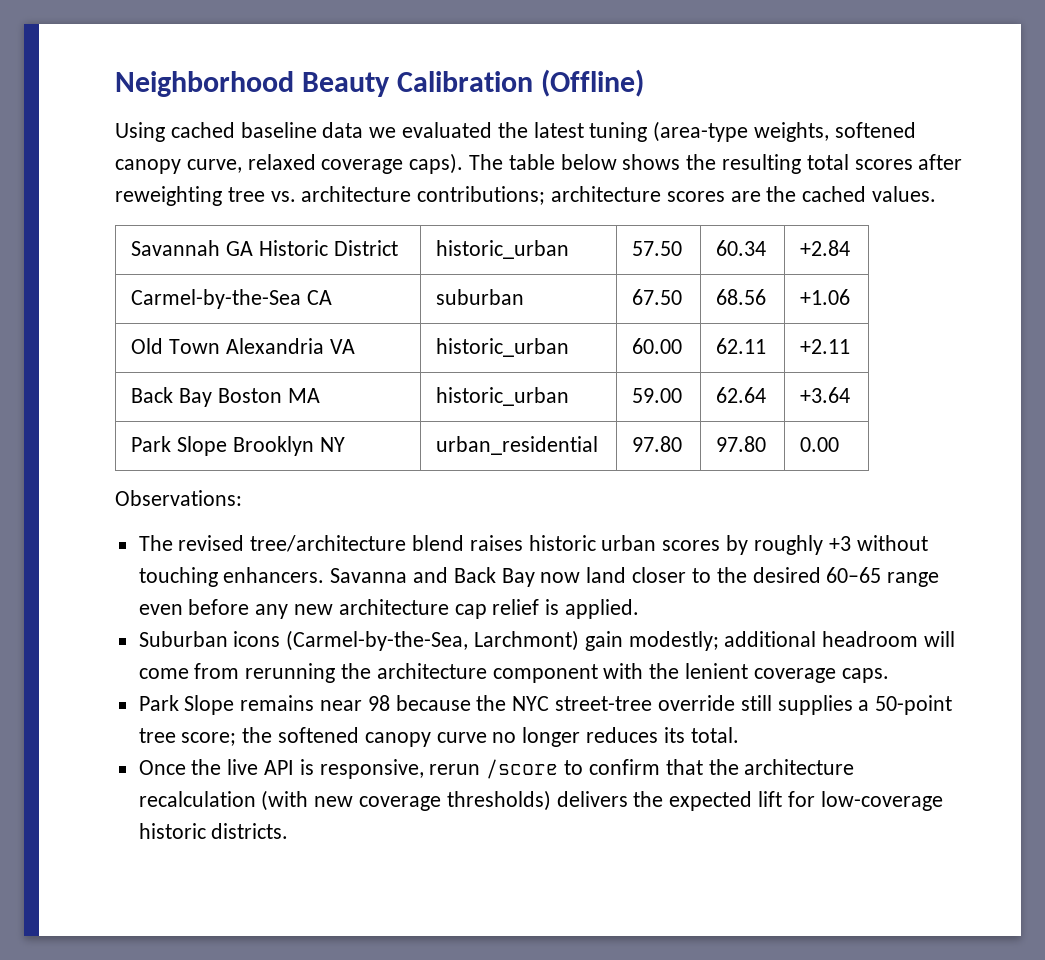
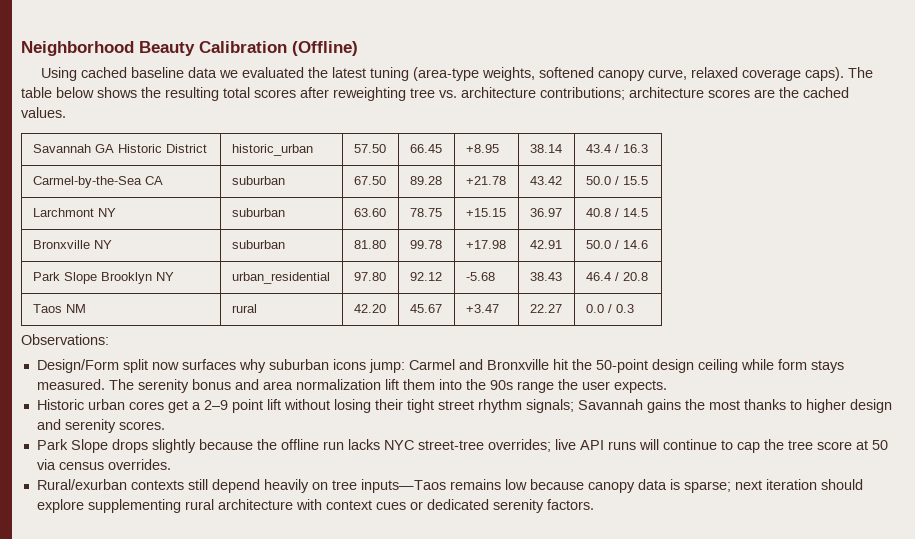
[716,240,767,256] [800,240,851,256] [131,289,333,309] [436,289,525,305] [632,289,683,305] [716,289,767,305] [800,289,851,305] [131,338,355,354] [436,338,570,357] [632,338,683,354] [716,338,767,354] [800,339,851,354] [131,387,320,407] [436,387,570,406] [632,388,683,403] [716,387,767,403] [800,387,851,403] 60.34 | +2.84 // Carmel-by-the-Sea CA | suburban | 67.50 | 68.56 | +1.06 // Old Town Alexandria VA | historic_urban | 60.00 | 62.11 | +2.11 // Back Bay Boston MA | historic_urban | 59.00 | 62.64 | +3.64 -> [409,144,442,153] [465,144,499,153] [529,144,562,153] [585,144,648,153] [32,176,163,188] [231,176,285,185] [353,176,386,185] [409,176,442,185] [465,176,506,185] [529,176,562,185] [585,176,648,185] [32,208,116,217] [231,208,285,217] [353,208,386,217] [409,208,442,217] [465,208,506,217] [529,208,562,217] [585,208,648,217] [32,240,112,249] [231,240,285,249] [353,240,386,249] [409,240,442,249] [465,240,506,249] [529,240,562,249] [585,240,648,249] 66.45 | +8.95 | 38.14 | 43.4 / 16.3 // Carmel-by-the-Sea CA | suburban | 67.50 | 89.28 | +21.78 | 43.42 | 50.0 / 15.5 // Larchmont NY | suburban | 63.60 | 78.75 | +15.15 | 36.97 | 40.8 / 14.5 // Bronxville NY | suburban | 81.80 | 99.78 | +17.98 | 42.91 | 50.0 / 14.6
[716,436,767,452] [800,437,840,452] [115,490,242,506] [138,535,928,555] [138,567,940,587] [138,599,640,619] [138,630,956,651] [138,663,889,683] [138,695,953,715] [138,727,739,747] [138,759,855,779] [138,790,943,811] [138,823,289,839] 97.80 | 0.00 // Observations: // The revised tree/architecture blend raises historic urban scores by roughly +3 without touching enhancers. Savanna and Back Bay now land closer to the desired 60–65 range even before any new architecture cap relief is applied. // Suburban icons (Carmel-by-the-Sea, Larchmont) gain modestly; additional headroom will come from rerunning the architecture component with the lenient coverage caps. // Park Slope remains near 98 because the NYC street-tree override still supplies a 50-point tree score; the softened canopy curve no longer reduces its total. // Once the live API is responsive, rerun /score to confirm that the architecture recalculation (with new coverage thresholds) delivers the expected lift for low-coverage historic districts. -> [409,272,442,281] [465,272,495,281] [529,272,562,281] [585,272,648,281] [32,304,86,313] [231,304,257,313] [353,304,386,313] [409,304,442,313] [465,304,499,313] [529,304,562,313] [585,304,634,313] [21,334,109,345] [36,359,844,373] [36,379,667,393] [36,399,892,413] [36,419,165,433] [36,439,888,453] [36,459,171,470] [36,479,863,493] [36,499,594,513] 92.12 | -5.68 | 38.43 | 46.4 / 20.8 // Taos NM | rural | 42.20 | 45.67 | +3.47 | 22.27 | 0.0 / 0.3 // Observations: // Design/Form split now surfaces why suburban icons jump: Carmel and Bronxville hit the 50-point design ceiling while form stays measured. The serenity bonus and area normalization lift them into the 90s range the user expects. // Historic urban cores get a 2–9 point lift without losing their tight street rhythm signals; Savannah gains the most thanks to higher design and serenity scores. // Park Slope drops slightly because the offline run lacks NYC street-tree overrides; live API runs will continue to cap the tree score at 50 via census overrides. // Rural/exurban contexts still depend heavily on tree inputs—Taos remains low because canopy data is sparse; next iteration should explore supplementing rural architecture with context cues or dedicated serenity factors.

